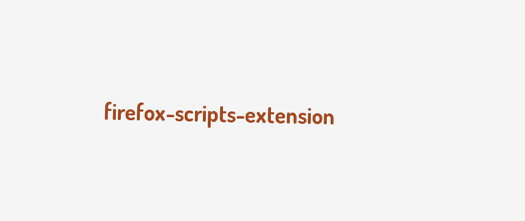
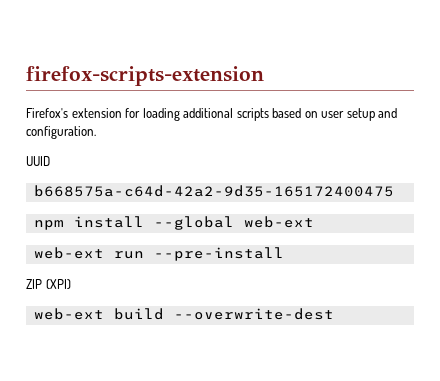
(336, 116) none -> [26,108,398,121] [26,126,96,139] [26,156,50,166] [33,185,394,197] [33,216,314,230] [33,247,284,261] [26,279,71,289] [33,308,334,320] // Firefox's extension for loading additional scripts based on user setup and configuration. // UUID // b668575a-c64d-42a2-9d35-165172400475 // npm install --global web-ext // web-ext run --pre-install // ZIP (XPI) // web-ext build --overwrite-dest

